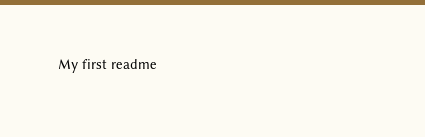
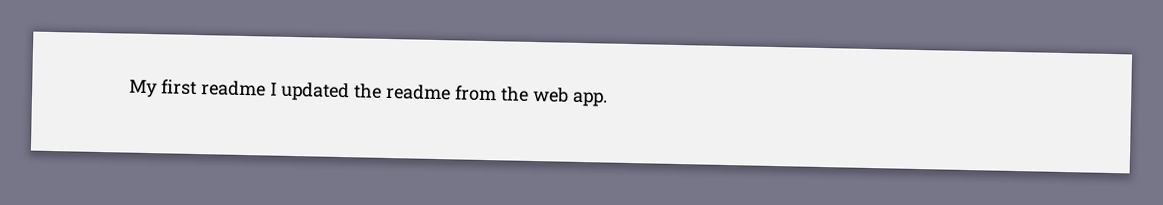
(157, 64) none -> [269,81,608,107] I updated the readme from the web app.

